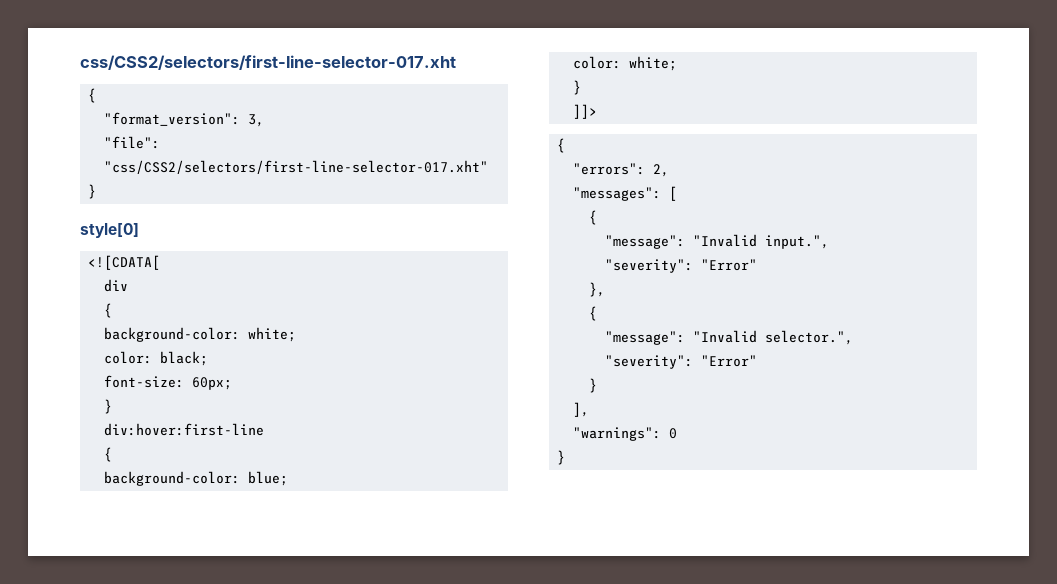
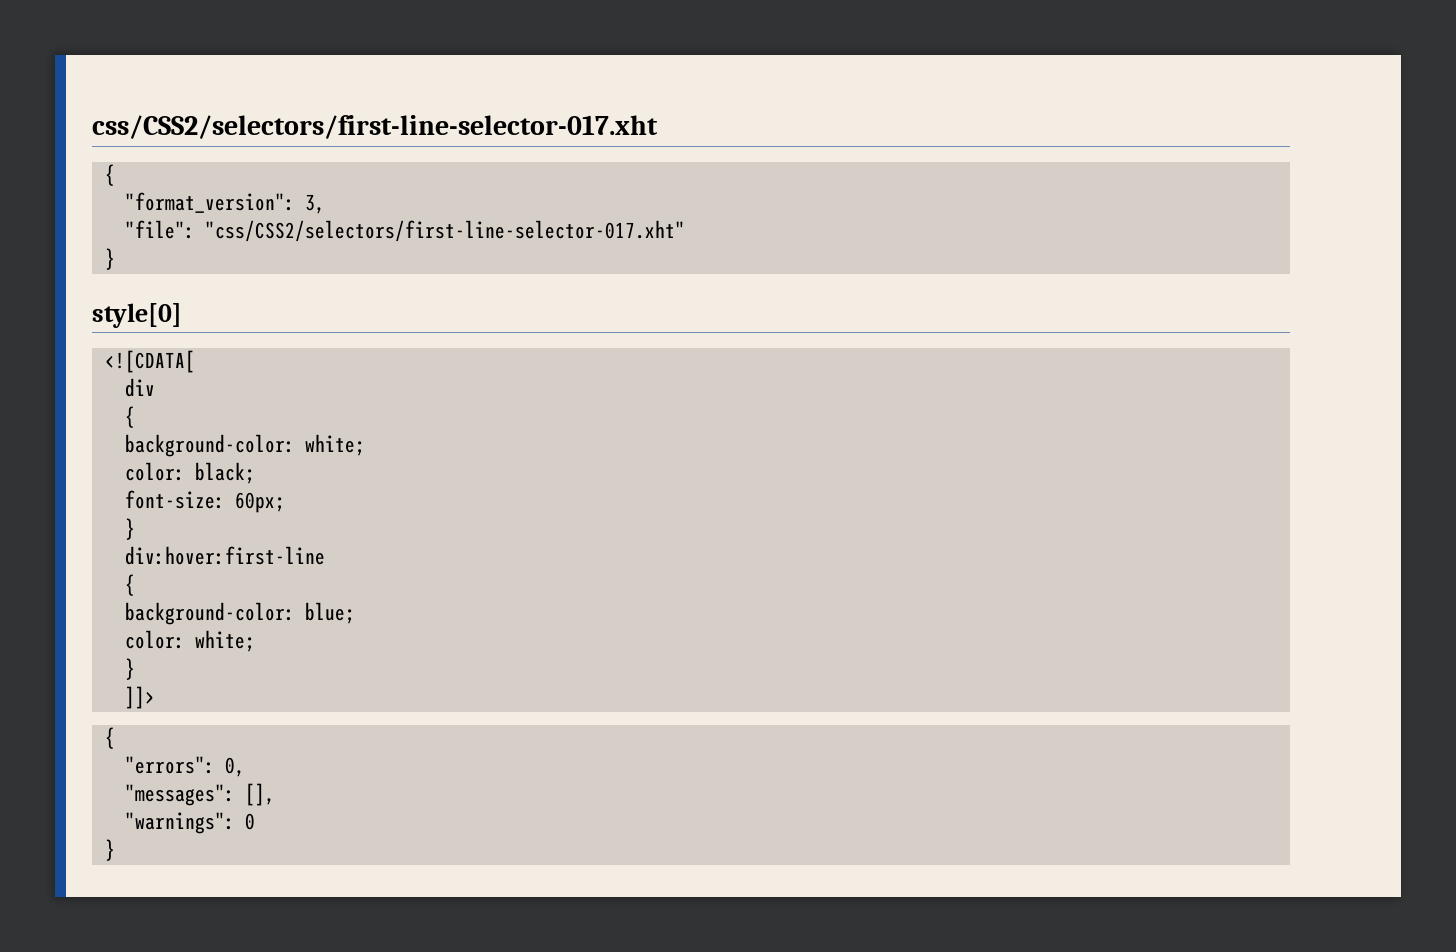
[653,164,670,177] 2, -> [225,757,246,777] 0,
[669,186,678,201] [589,210,598,225] [605,234,830,249] [605,259,758,273] [589,282,606,297] [589,306,598,321] [605,330,854,345] [605,355,758,369] [589,378,598,393] [573,402,590,417] [ // { // "message": "Invalid input.", // "severity": "Error" // }, // { // "message": "Invalid selector.", // "severity": "Error" // } // ], -> [245,783,276,806] [],

